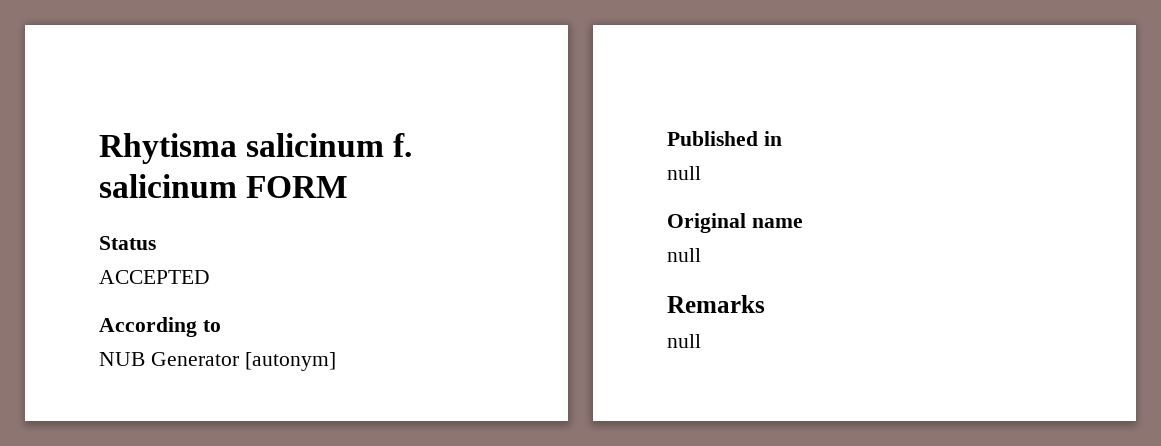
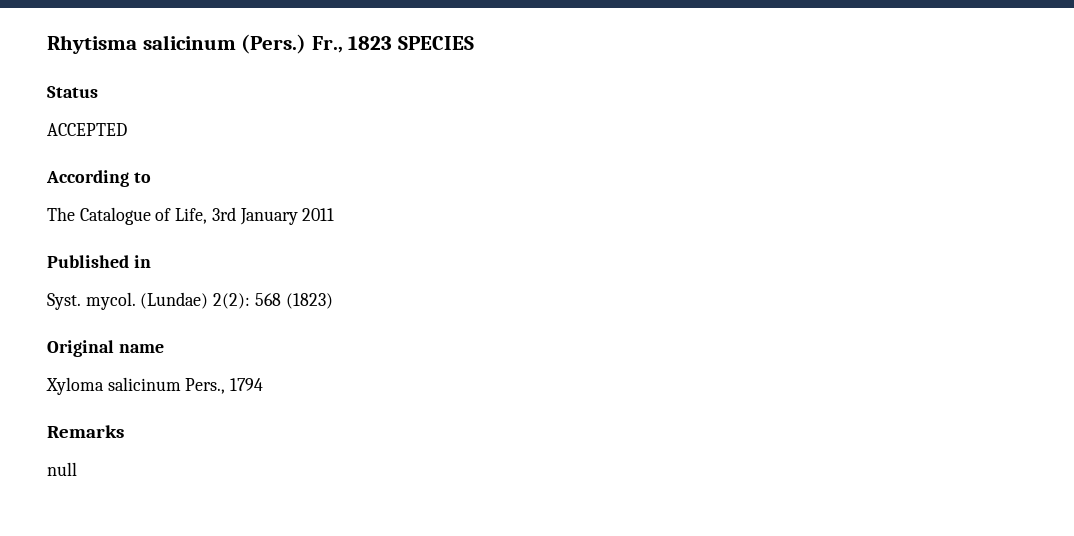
[393,133,413,157] [99,174,349,198] f. salicinum FORM -> [241,34,474,54] (Pers.) Fr., 1823 SPECIES
[99,352,336,371] [667,131,782,146] [667,166,701,180] [667,213,803,233] [667,248,701,262] NUB Generator [autonym] // Published in // null // Original name // null -> [47,207,335,225] [47,255,151,268] [47,292,333,310] [47,340,164,357] [46,377,264,395] The Catalogue of Life, 3rd January 2011 // Published in // Syst. mycol. (Lundae) 2(2): 568 (1823) // Original name // Xyloma salicinum Pers., 1794

